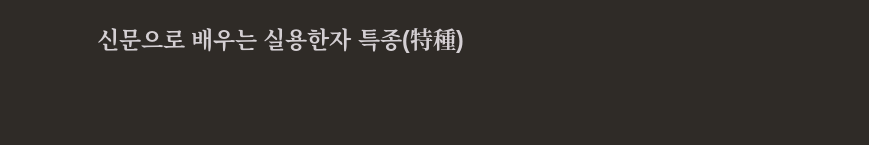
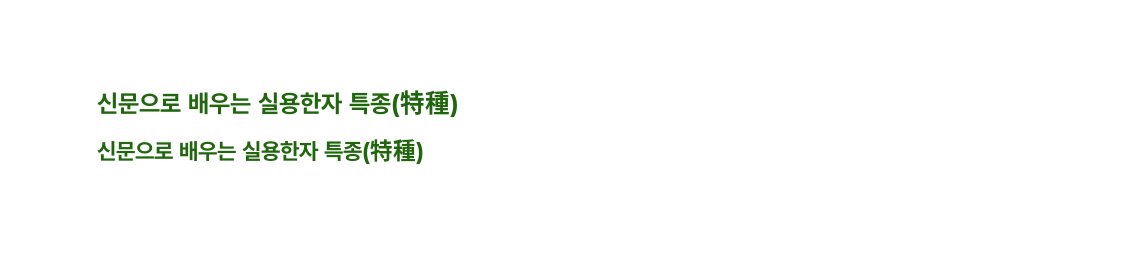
[97,28,464,53] 신문으로 배우는 실용한자 특종(特種) -> [97,90,459,117] [97,139,425,164] 신문으로 배우는 실용한자 특종(特種) // 신문으로 배우는 실용한자 특종(特種)

